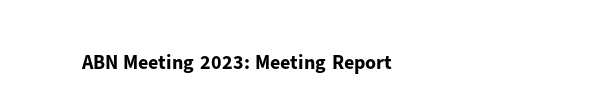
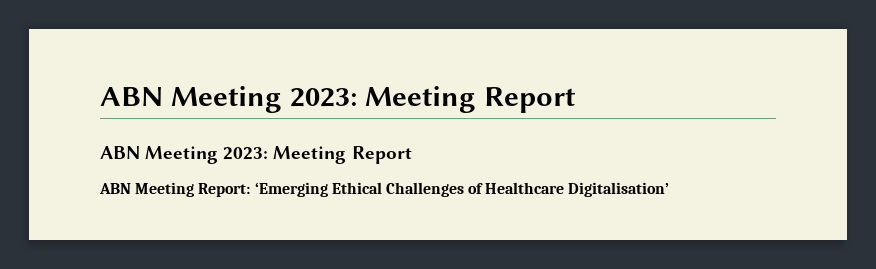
[81,54,392,74] ABN Meeting 2023: Meeting Report -> [100,85,576,113] [100,146,412,164] [99,182,670,197] ABN Meeting 2023: Meeting Report // ABN Meeting 2023: Meeting Report // ABN Meeting Report: ‘Emerging Ethical Challenges of Healthcare Digitalisation’

